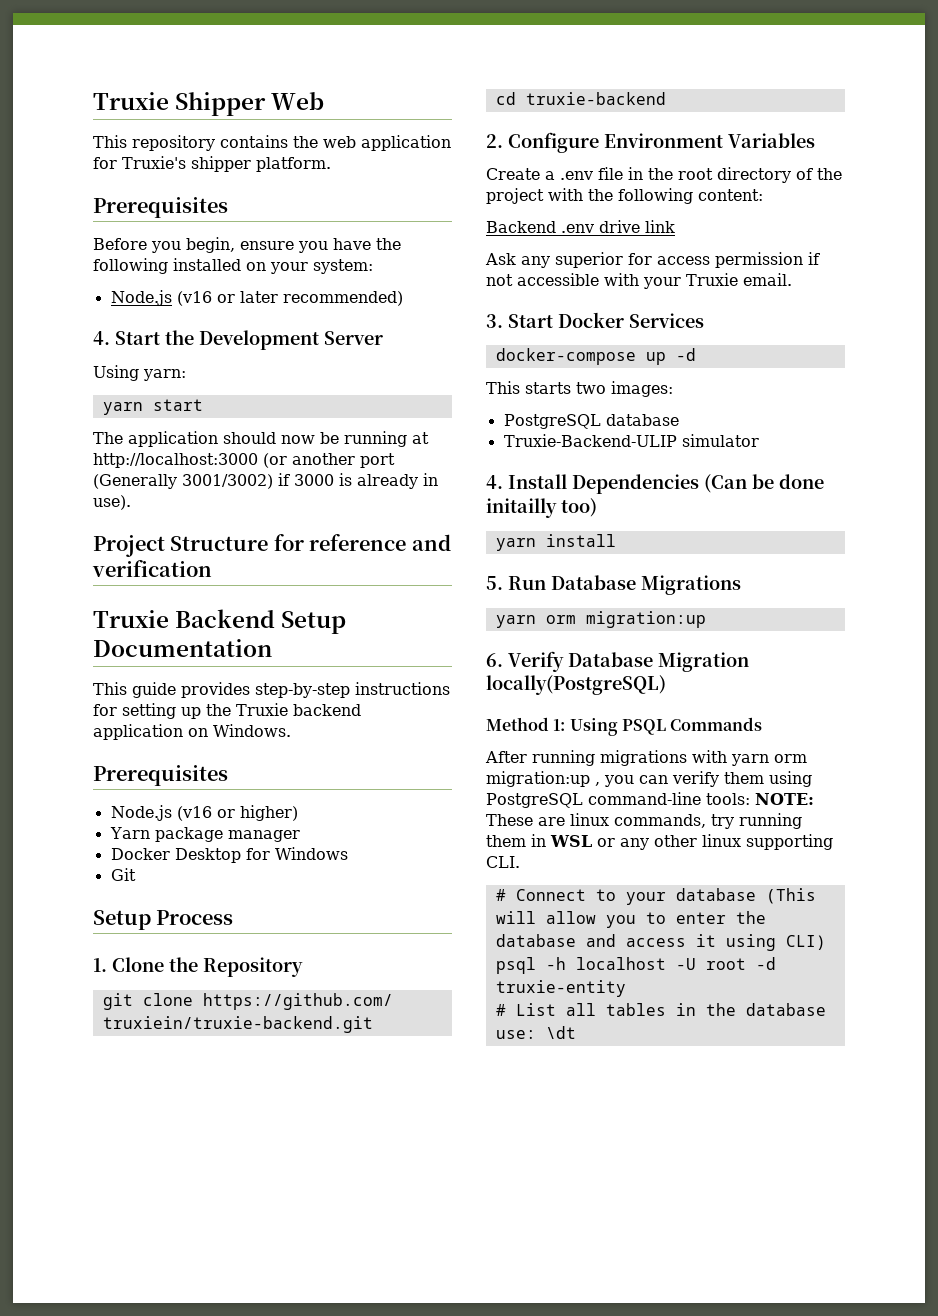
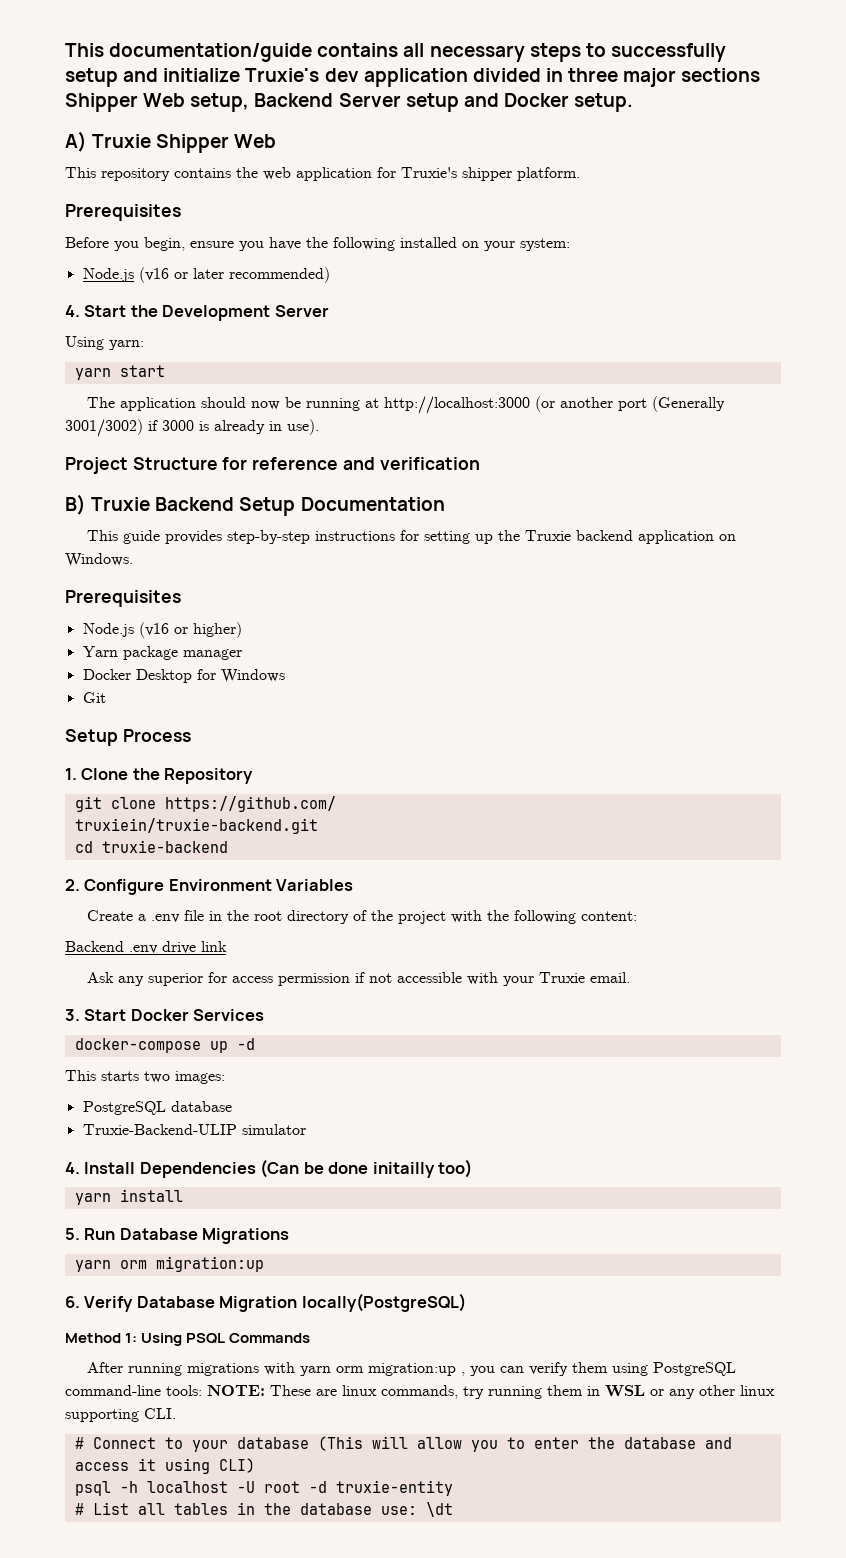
(93, 101) none -> [65,43,726,62] [65,68,761,87] [65,93,634,112] [65,131,87,152] This documentation/guide contains all necessary steps to successfully setup and initialize Truxie's dev application divided in three major sections Shipper Web setup, Backend Server setup and Docker setup. // A)
(212, 568) none -> [65,494,86,515] B)

